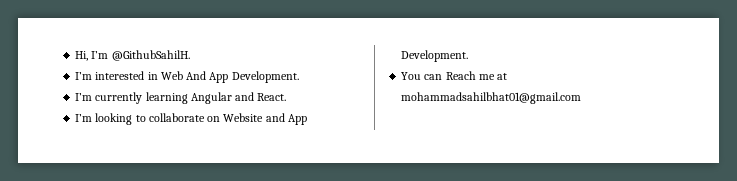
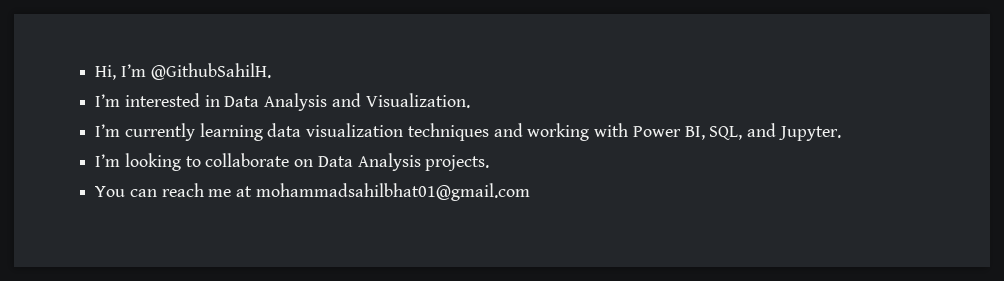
[160,71,299,83] Web And App Development. -> [224,93,470,111] Data Analysis and Visualization.
[190,92,287,104] Angular and React. -> [267,123,841,141] data visualization techniques and working with Power BI, SQL, and Jupyter.
[223,113,307,125] [401,50,469,62] Website and App Development. -> [317,153,490,171] Data Analysis projects.
[445,71,476,80] Reach -> [161,183,204,197] reach

